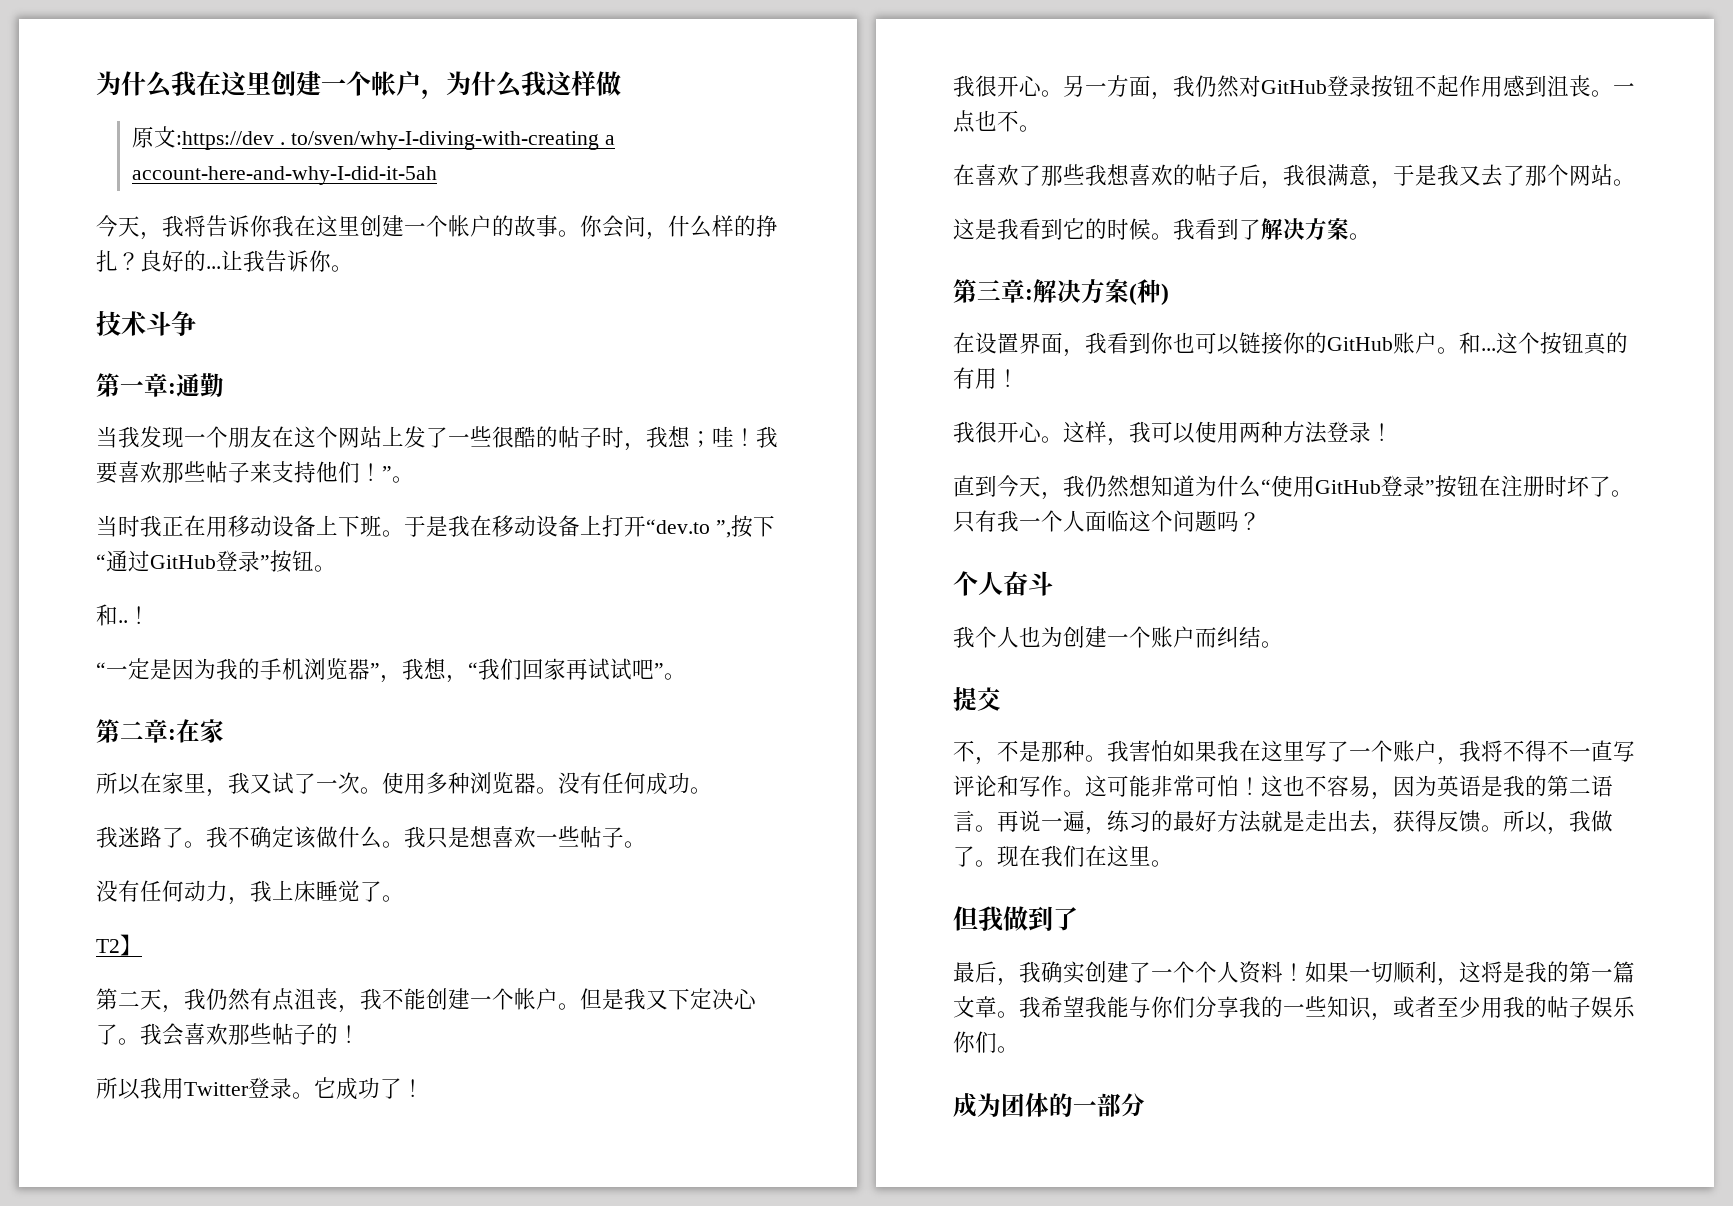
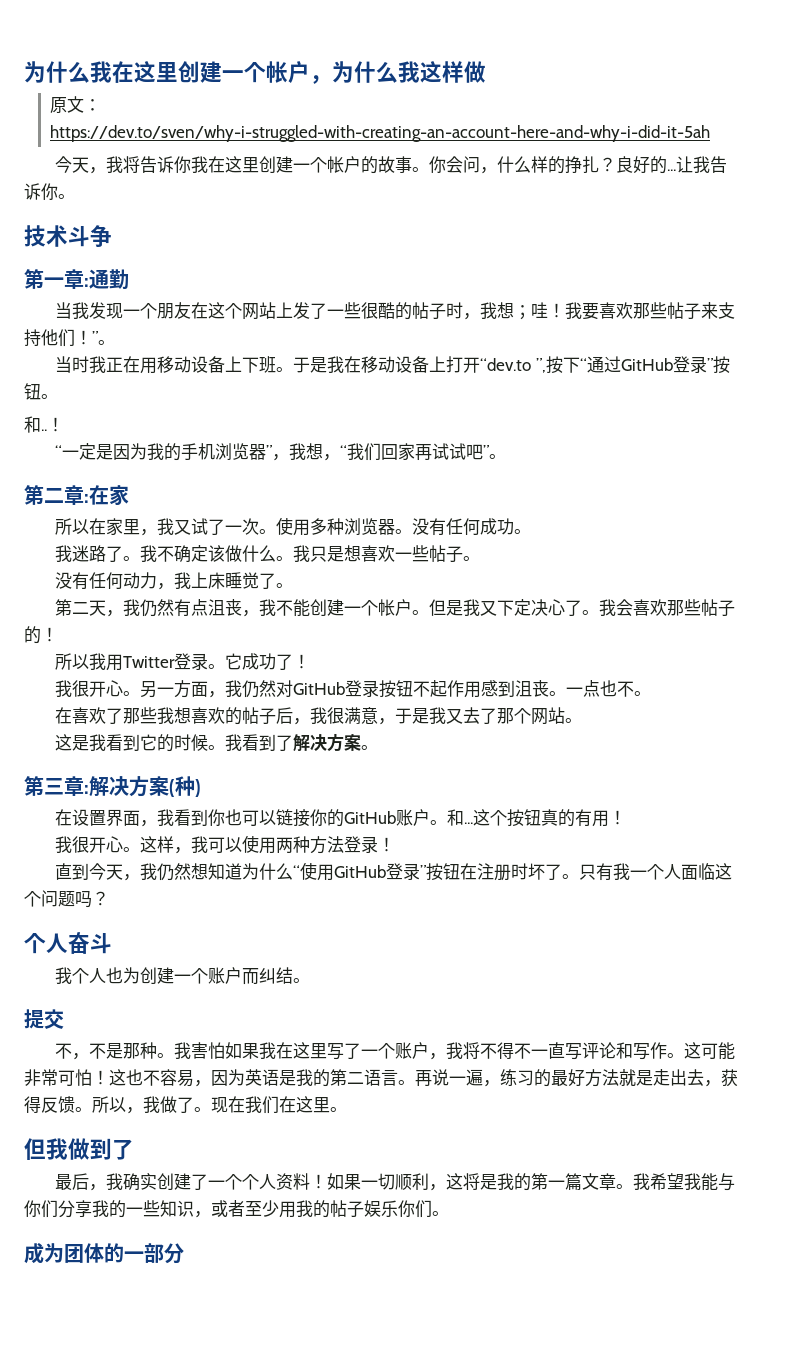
[176,131,615,150] [132,166,438,185] :https://dev . to/sven/why-I-diving-with-creating a account-here-and-why-I-did-it-5ah -> [83,99,101,111] [49,125,710,142] ：https://dev.to/sven/why-i-struggled-with-creating-an-account-here-and-why-i-did-it-5ah
[96,934,142,956] // T2】 -> (294, 585) none

